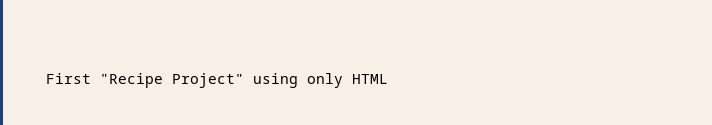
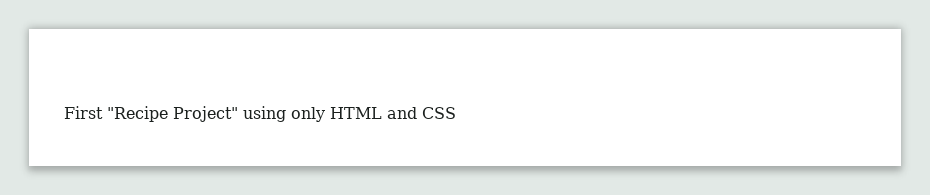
(388, 79) none -> [387,107,456,119] and CSS

